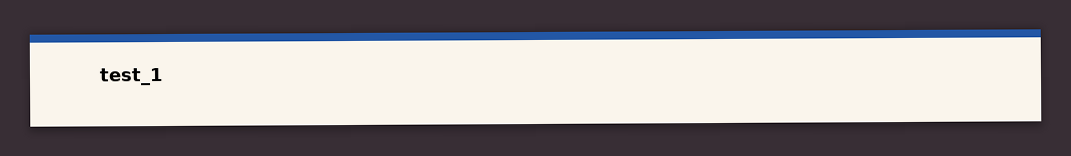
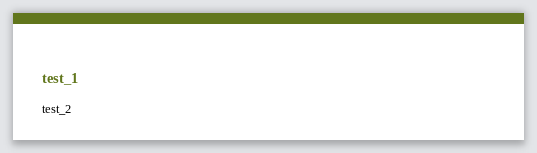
(164, 77) none -> [42,105,71,115] // test_2

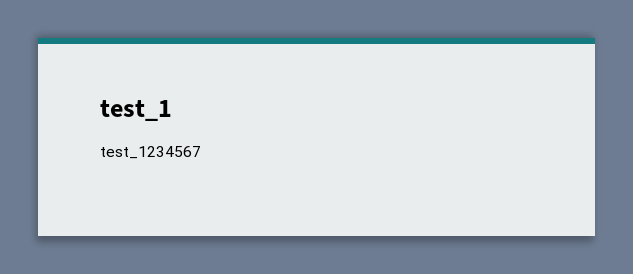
[42,105,71,115] test_2 -> [100,146,201,159] test_1234567

